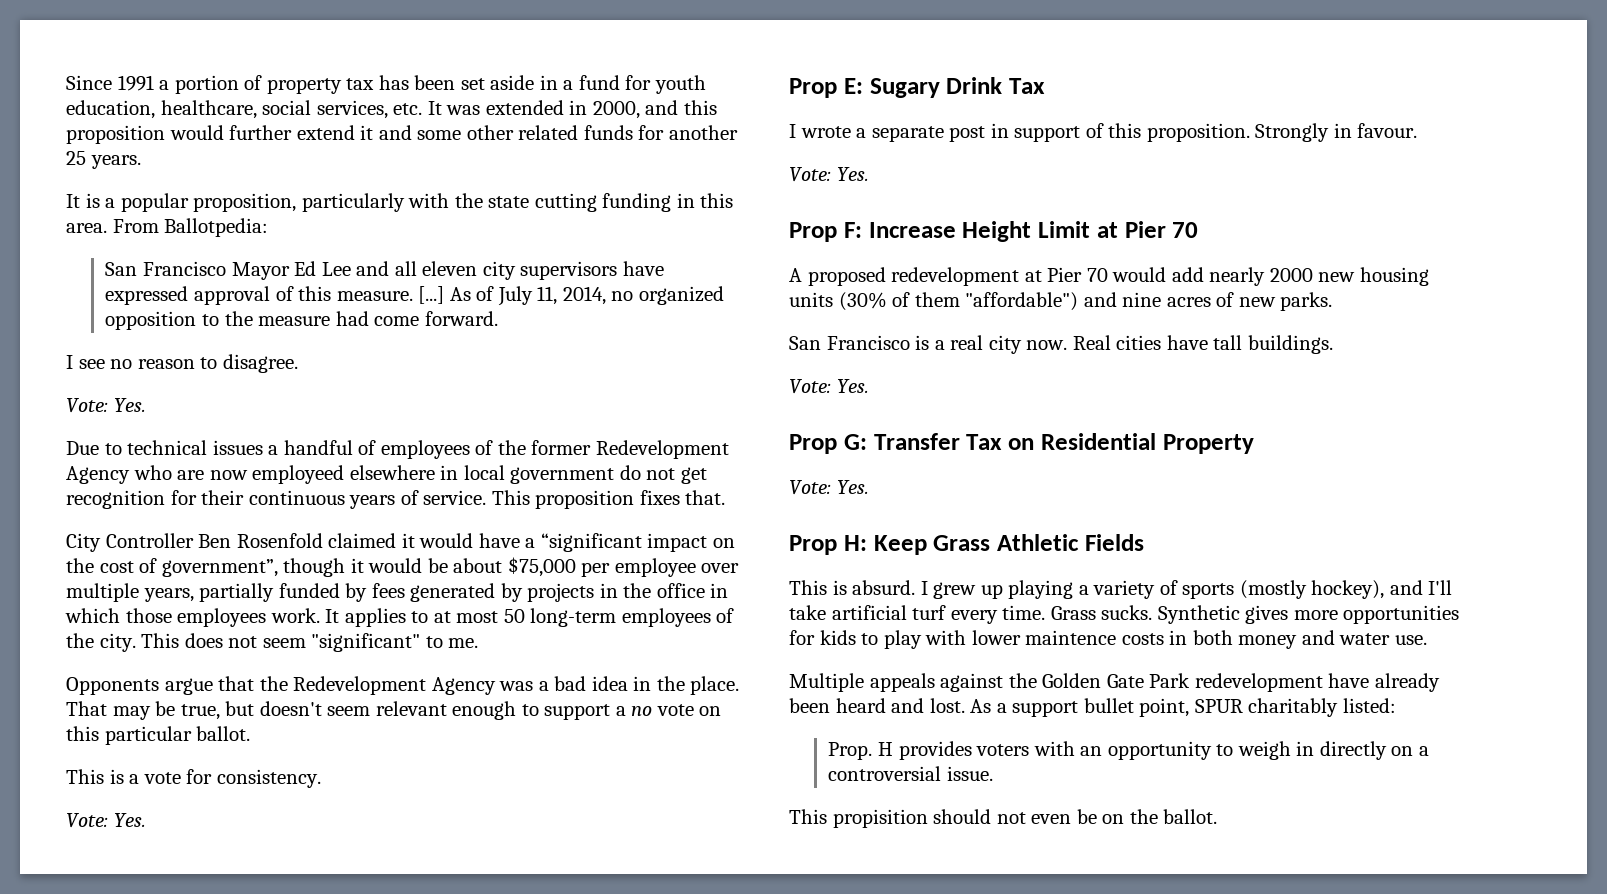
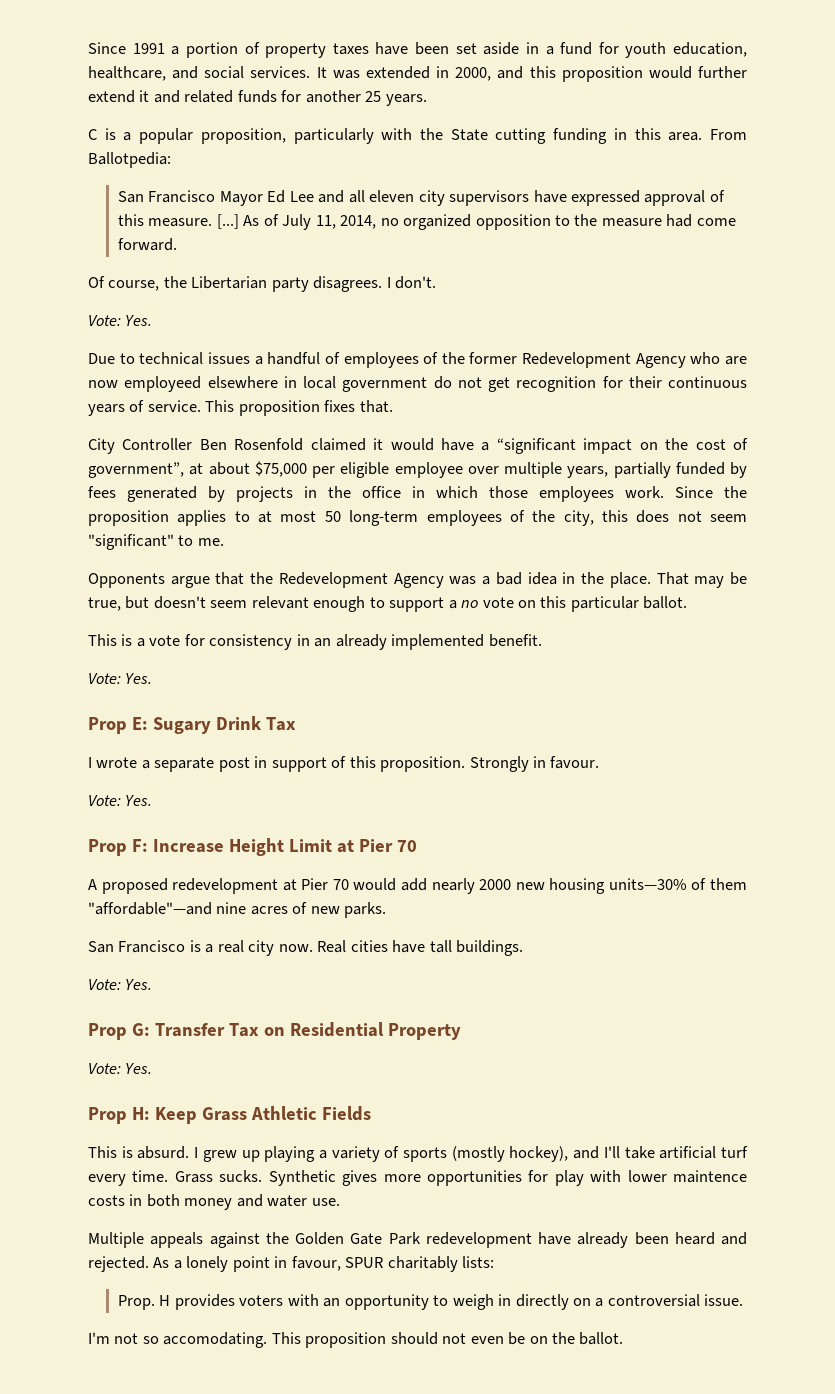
[346,75,409,90] tax has -> [332,42,409,55] taxes have
[262,100,423,119] social services, etc. -> [172,66,311,79] and social services.
[417,125,514,140] some other -> (180, 96) none
[66,194,80,208] It -> [88,129,97,140] C
[488,196,530,208] state -> [450,129,488,141] State
[66,354,298,373] I see no reason to disagree. -> [88,276,437,292] Of course, the Libertarian party disagrees. I don't.
[283,558,448,577] though it would be -> [189,463,204,475] at
(611, 569) none -> [340,462,390,478] eligible
[325,609,340,623] It -> [675,486,747,498] [88,510,169,526] Since the proposition
[99,633,180,652] city. This -> [563,510,628,526] city, this
[216,769,321,788] consistency. -> [209,634,542,650] consistency in an already implemented benefit.
[789,292,1117,311] units (30% of them "affordable") and -> [608,878,747,890] [88,902,212,915] units—30% of them "affordable"—and
[819,630,879,645] kids to -> (549, 1176) none
[929,698,965,713] lost. -> [88,1256,149,1272] rejected.
[1012,698,1190,717] support bullet point, -> [186,1256,341,1272] lonely point in favour,
[1342,698,1396,713] listed: -> [462,1256,495,1268] lists:
[789,809,928,828] This propisition -> [88,1332,387,1348] I'm not so accomodating. This proposition

